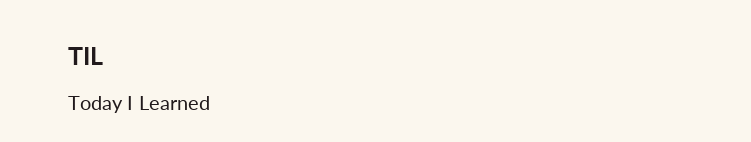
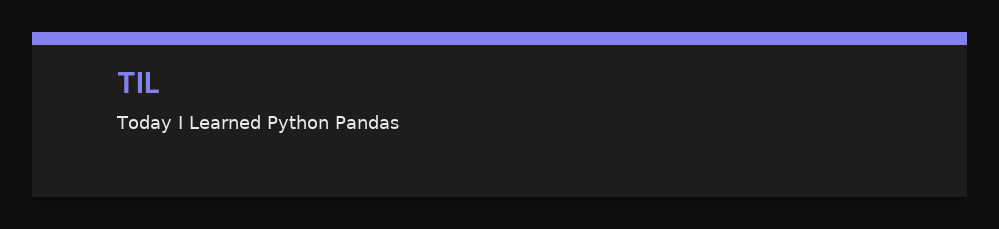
(210, 103) none -> [266,115,399,133] Python Pandas

